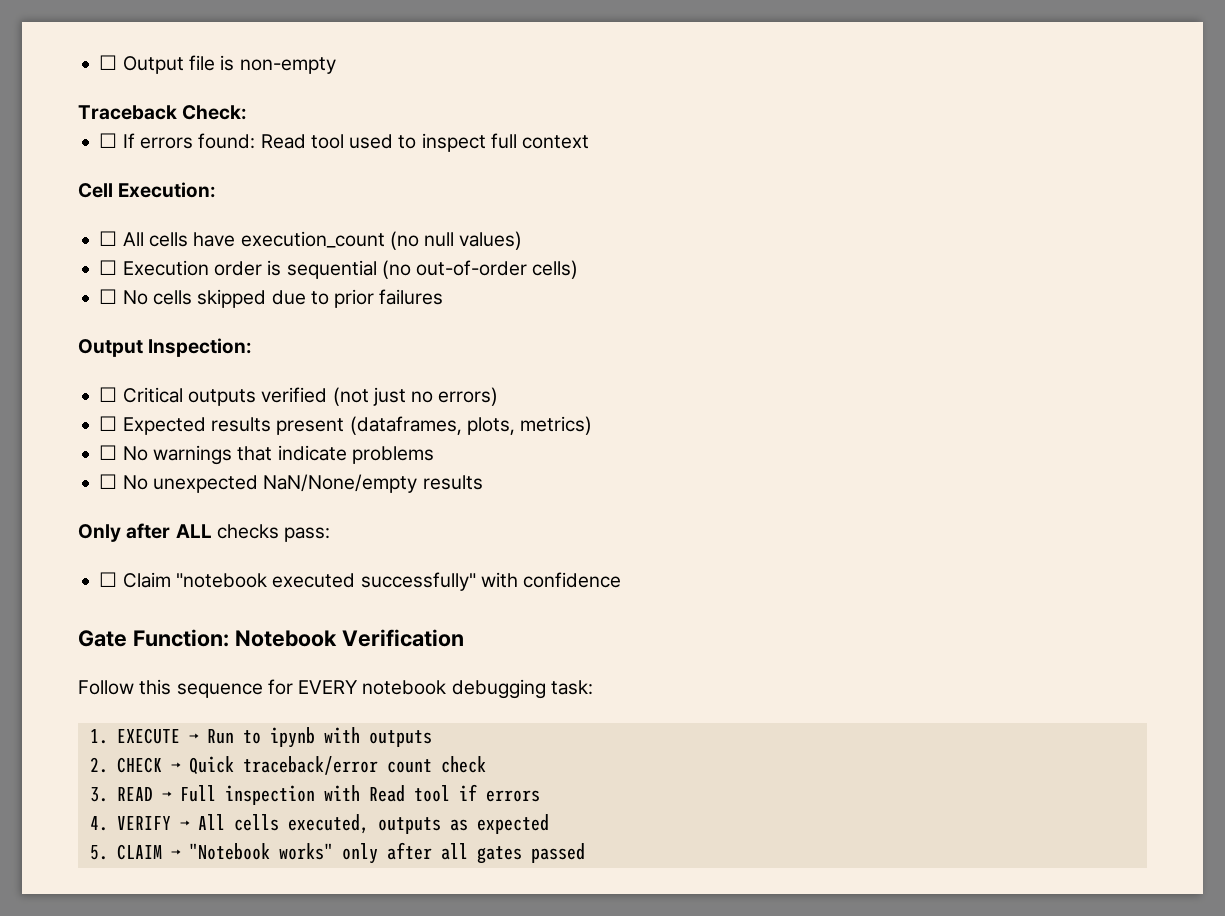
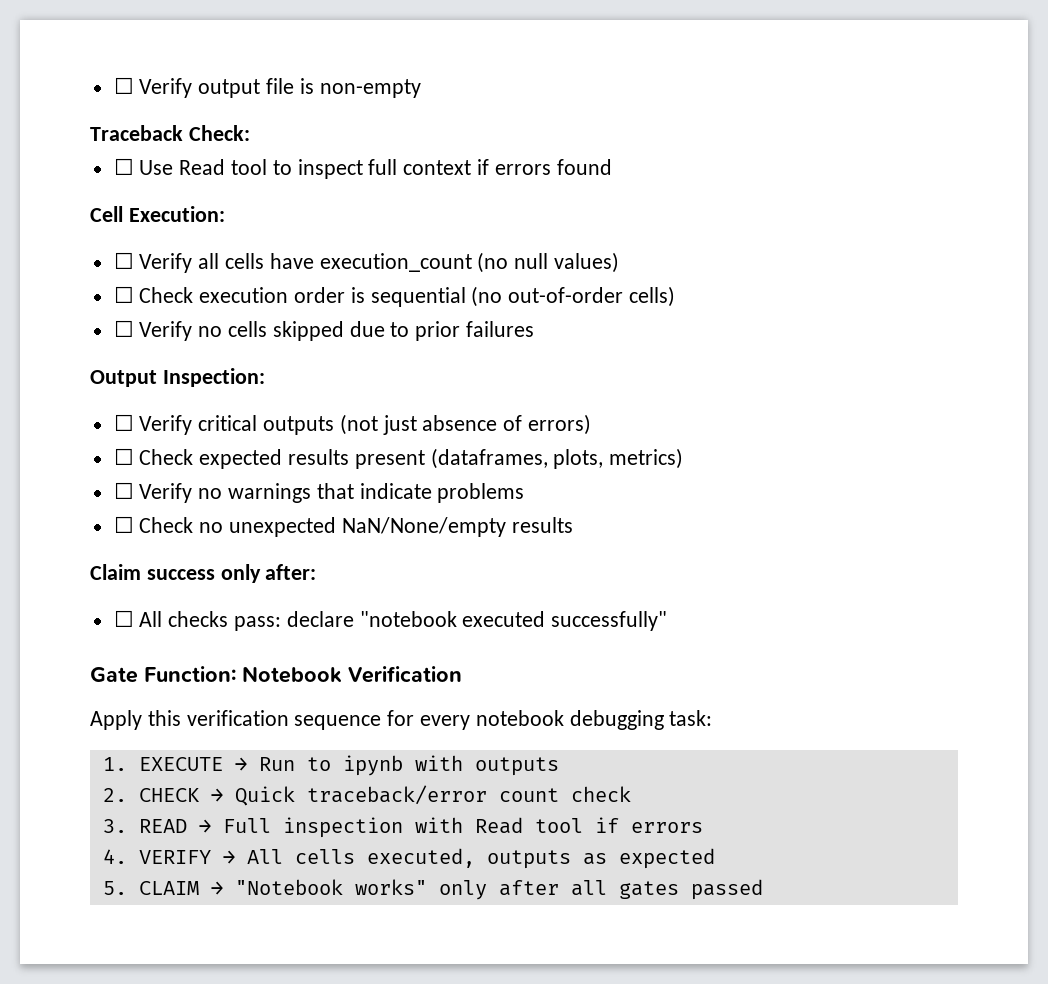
[99,55,184,74] ☐ Output -> [113,77,261,98] ☐ Verify output
[122,133,394,149] If errors found: Read tool used -> [139,159,268,175] Use Read tool
(590, 142) none -> [477,159,612,175] if errors found
[122,232,144,246] All -> [139,253,220,273] Verify all
[122,260,209,276] Execution -> [139,287,289,303] Check execution
[122,290,148,305] No -> [139,321,223,341] Verify no
[122,387,434,406] Critical outputs verified (not just no -> [139,414,523,435] Verify critical outputs (not just absence of
[122,417,206,435] Expected -> [139,449,283,469] Check expected
[122,446,148,461] No -> [139,483,223,503] Verify no
[122,475,148,490] No -> [139,517,224,533] Check no
[78,523,212,542] Only after ALL -> [90,564,317,583] [113,610,163,627] Claim success only after: // ☐ All
[99,572,171,588] // ☐ Claim -> [286,611,354,627] declare
[480,572,622,588] with confidence -> (668, 621) none
[78,679,172,695] Follow this -> [90,710,289,730] Apply this verification
[298,680,359,694] EVERY -> [420,715,471,730] every

